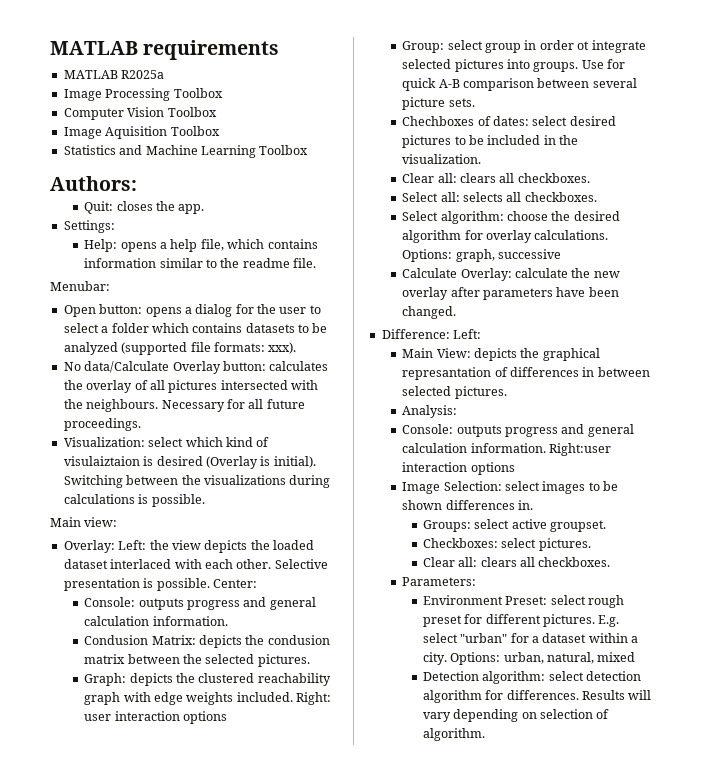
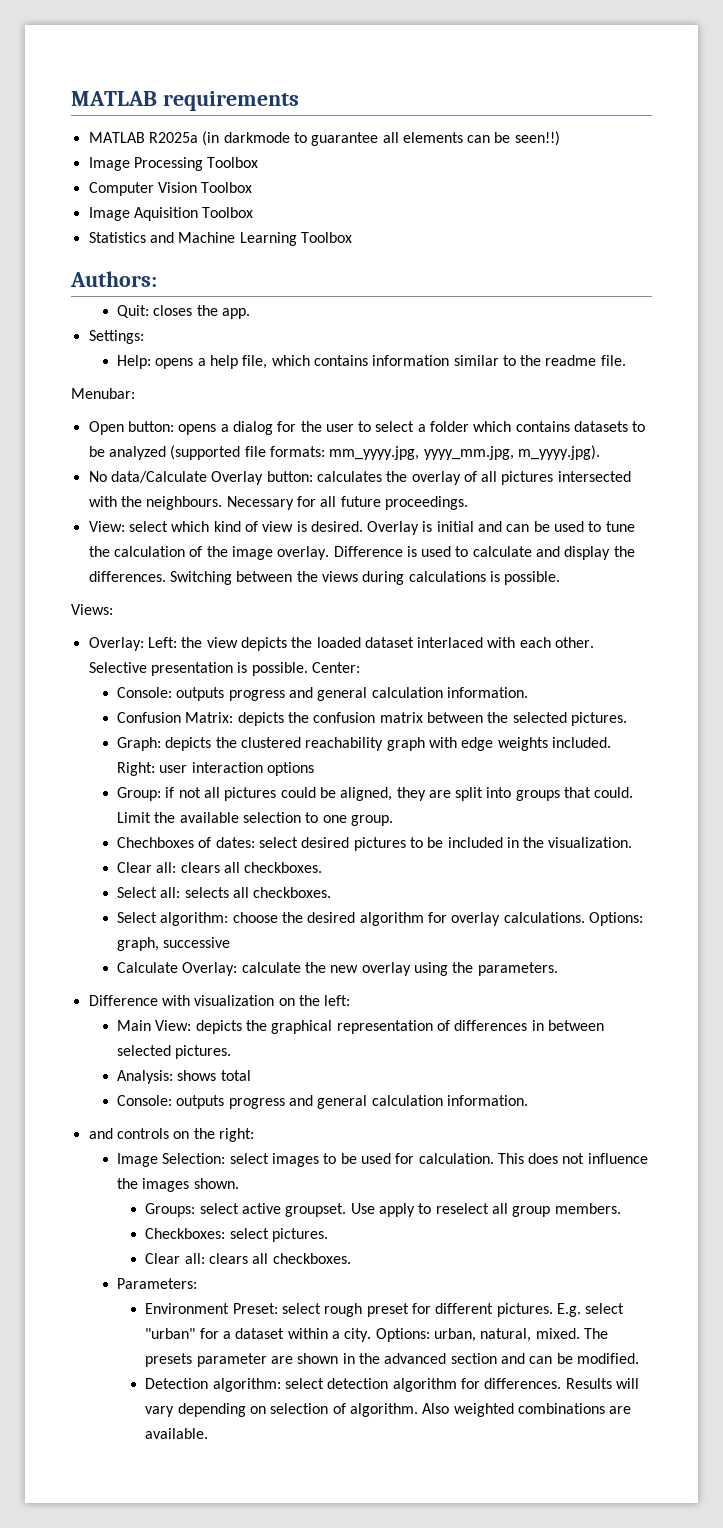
(165, 74) none -> [202,131,560,146] (in darkmode to guarantee all elements can be seen!!)
[268,342,297,354] xxx). -> [329,445,600,460] mm_yyyy.jpg, yyyy_mm.jpg, m_yyyy.jpg).
[63,437,145,447] Visualization: -> [88,521,125,532] View:
[63,456,316,469] visulaiztaion is desired (Overlay is initial). -> [262,521,635,535] [88,546,635,560] [88,571,166,582] view is desired. Overlay is initial and can be used to tune the calculation of the image overlay. Difference is used to calculate and display the differences.
[203,475,286,485] visualizations -> [321,571,358,582] views
[50,517,118,527] Main view: -> [71,604,113,615] Views:
[84,635,149,645] Condusion -> [116,712,181,723] Confusion
[267,635,330,645] condusion -> [313,712,376,723] confusion
[447,40,646,53] [402,59,626,72] [402,78,637,91] [402,97,475,110] select group in order ot integrate selected pictures into groups. Use for quick A-B comparison between several picture sets. -> [165,787,634,801] [116,812,393,826] if not all pictures could be aligned, they are split into groups that could. Limit the available selection to one group.
[450,287,619,300] [402,306,457,319] [381,329,482,339] after parameters have been changed. // Difference: Left: -> [413,962,558,976] [88,995,351,1006] using the parameters. // Difference with visualization on the left:
[402,367,492,380] represantation -> [336,1020,433,1034] representation
[402,424,634,437] [402,443,612,456] [402,462,515,475] // Console: outputs progress and general calculation information. Right:user interaction options -> [177,1070,251,1081] [116,1095,528,1109] [88,1128,254,1142] shows total // Console: outputs progress and general calculation information. // and controls on the right:
[402,500,534,510] [422,519,606,532] shown differences in. // Groups: select active groupset. -> [360,1153,648,1164] [116,1178,239,1192] [145,1203,621,1217] used for calculation. This does not influence the images shown. // Groups: select active groupset. Use apply to reselect all group members.
[597,652,636,662] mixed -> [535,1328,608,1339] [145,1353,639,1367] mixed. The presets parameter are shown in the advanced section and can be modified.
(485, 734) none -> [422,1403,632,1417] [145,1428,209,1439] Also weighted combinations are available.

